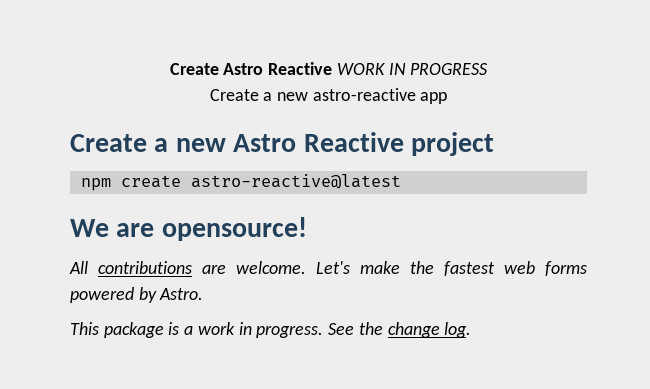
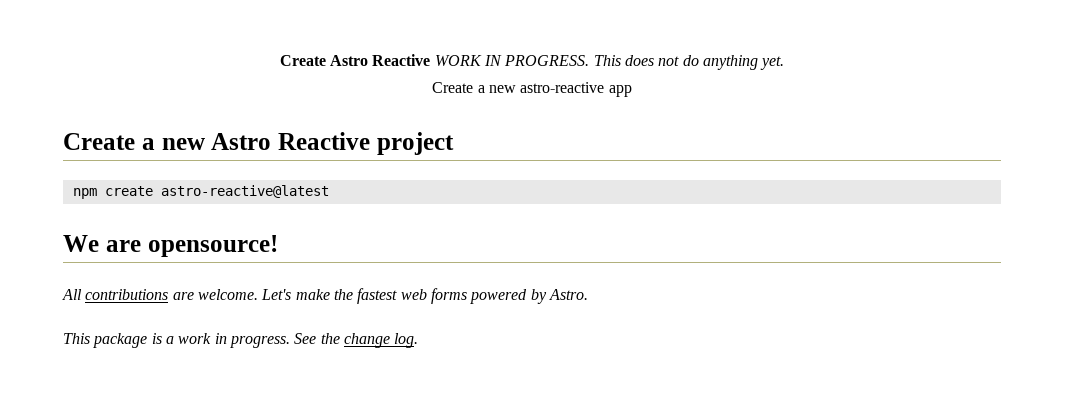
[410,63,489,75] PROGRESS -> [504,55,785,70] PROGRESS. This does not do anything yet.

